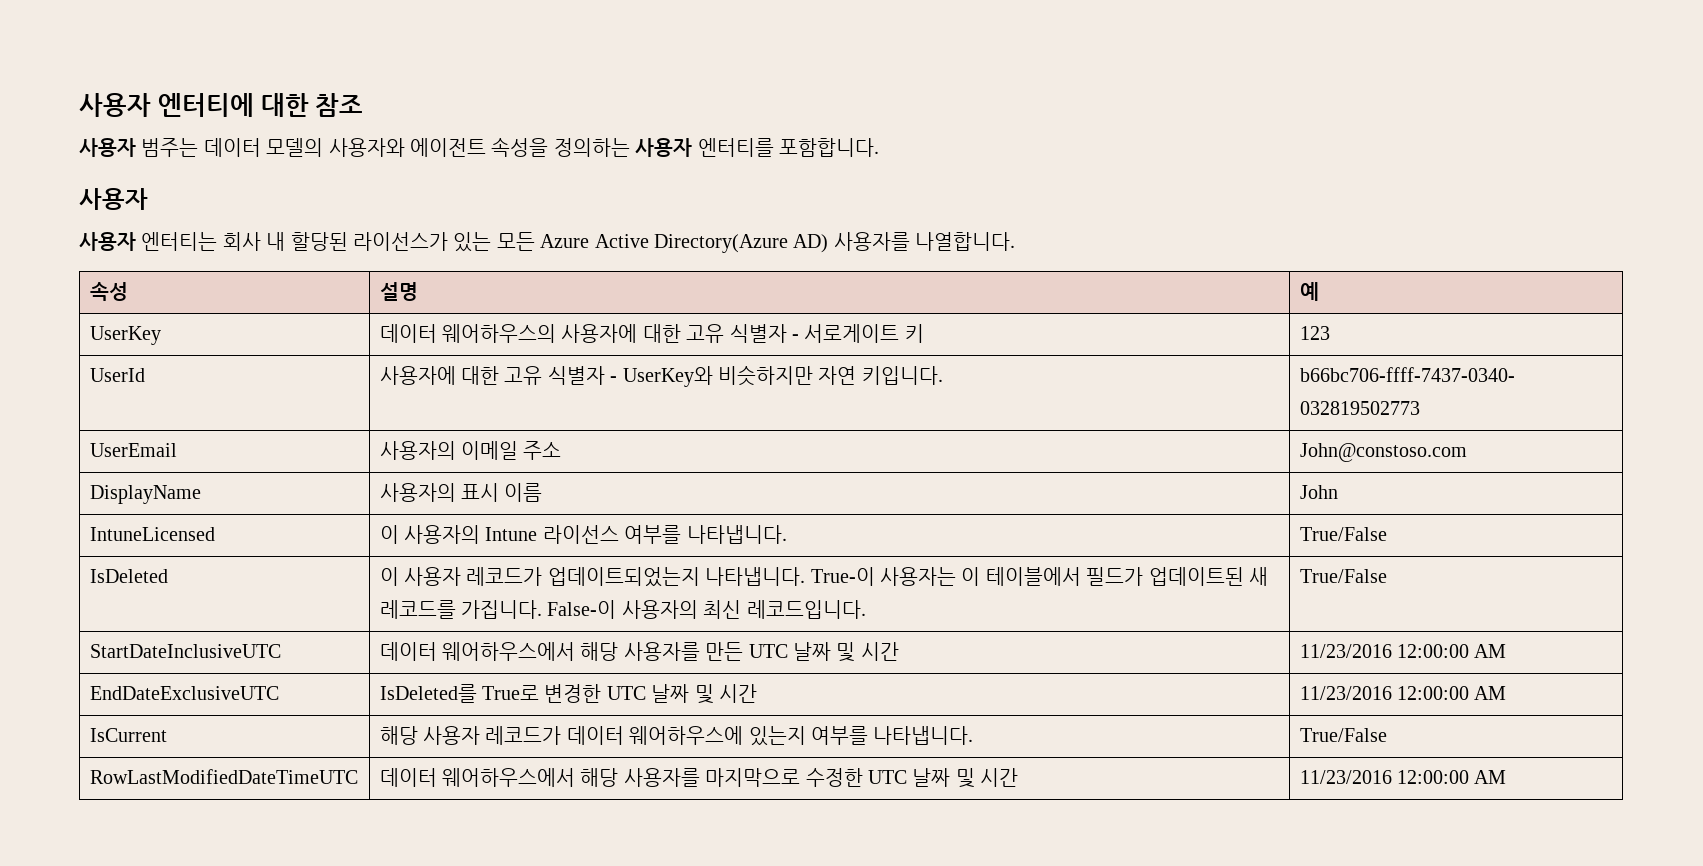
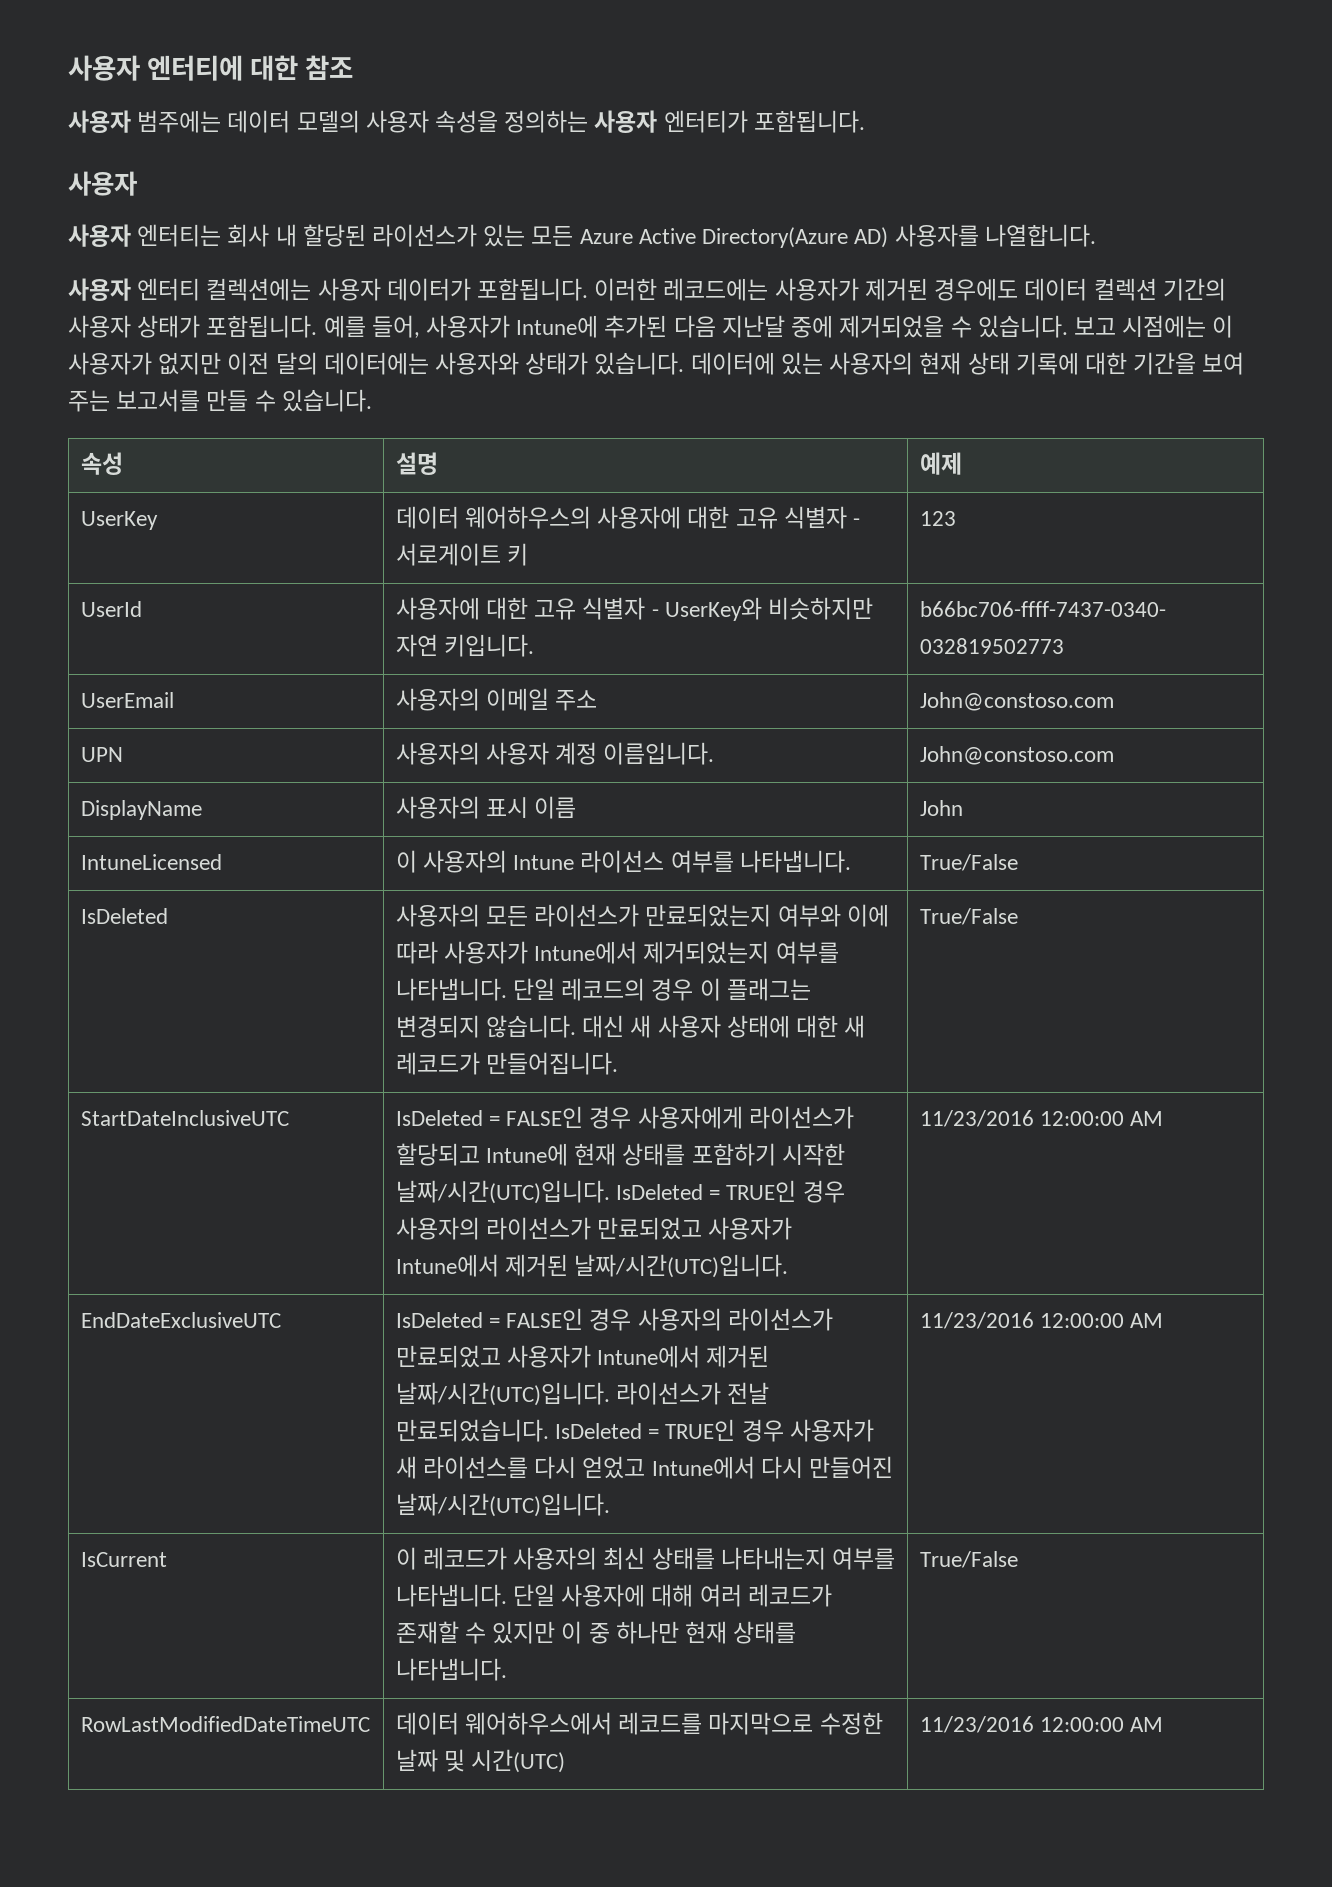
[141,138,199,157] 범주는 -> [137,110,222,133] 범주에는
[328,138,486,157] 사용자와 에이전트 -> [365,110,429,133] 사용자
[697,138,879,157] 엔터티를 포함합니다. -> [663,110,865,133] 엔터티가 포함됩니다.
(1016, 241) none -> [68,278,1226,301] [68,315,1234,338] [68,352,1245,375] [68,389,372,412] // 사용자 엔터티 컬렉션에는 사용자 데이터가 포함됩니다. 이러한 레코드에는 사용자가 제거된 경우에도 데이터 컬렉션 기간의 사용자 상태가 포함됩니다. 예를 들어, 사용자가 Intune에 추가된 다음 지난달 중에 제거되었을 수 있습니다. 보고 시점에는 이 사용자가 없지만 이전 달의 데이터에는 사용자와 상태가 있습니다. 데이터에 있는 사용자의 현재 상태 기록에 대한 기간을 보여 주는 보고서를 만들 수 있습니다.
[1299,282,1319,301] 예 -> [919,452,962,475] 예제
(1467, 452) none -> [80,747,123,762] [395,742,715,765] [919,746,1114,765] // UPN | 사용자의 사용자 계정 이름입니다. | John@constoso.com
[379,567,1269,587] [379,600,866,619] [1299,569,1387,583] [89,644,281,658] [379,642,899,662] [1299,644,1507,658] [89,686,279,700] [379,684,758,704] [1299,686,1507,700] [89,728,167,742] [379,726,869,746] 이 사용자 레코드가 업데이트되었는지 나타냅니다. True-이 사용자는 이 테이블에서 필드가 업데이트된 새 레코드를 가집니다. False-이 사용자의 최신 레코드입니다. | True/False // StartDateInclusiveUTC | 데이터 웨어하우스에서 해당 사용자를 만든 UTC 날짜 및 시간 | 11/23/2016 12:00:00 AM // EndDateExclusiveUTC | IsDeleted를 True로 변경한 UTC 날짜 및 시간 | 11/23/2016 12:00:00 AM // IsCurrent | 해당 사용자 레코드가 데이터 웨어하우스에 있는지 여부를 -> [395,904,889,927] [395,941,839,964] [395,978,811,1001] [395,1015,866,1038] [395,1052,619,1075] [919,908,1018,925] [80,1110,289,1126] [395,1106,854,1129] [395,1143,845,1166] [395,1180,845,1204] [395,1217,793,1240] [395,1254,789,1278] [919,1110,1164,1127] [80,1312,281,1328] [395,1308,833,1331] [395,1345,770,1368] [395,1382,770,1406] [395,1419,874,1442] [395,1456,894,1479] [395,1493,610,1517] [919,1312,1164,1329] [80,1552,167,1567] [395,1547,896,1570] [395,1584,832,1607] [395,1621,797,1644] 사용자의 모든 라이선스가 만료되었는지 여부와 이에 따라 사용자가 Intune에서 제거되었는지 여부를 나타냅니다. 단일 레코드의 경우 이 플래그는 변경되지 않습니다. 대신 새 사용자 상태에 대한 새 레코드가 만들어집니다. | True/False // StartDateInclusiveUTC | IsDeleted = FALSE인 경우 사용자에게 라이선스가 할당되고 Intune에 현재 상태를 포함하기 시작한 날짜/시간(UTC)입니다. IsDeleted = TRUE인 경우 사용자의 라이선스가 만료되었고 사용자가 Intune에서 제거된 날짜/시간(UTC)입니다. | 11/23/2016 12:00:00 AM // EndDateExclusiveUTC | IsDeleted = FALSE인 경우 사용자의 라이선스가 만료되었고 사용자가 Intune에서 제거된 날짜/시간(UTC)입니다. 라이선스가 전날 만료되었습니다. IsDeleted = TRUE인 경우 사용자가 새 라이선스를 다시 얻었고 Intune에서 다시 만들어진 날짜/시간(UTC)입니다. | 11/23/2016 12:00:00 AM // IsCurrent | 이 레코드가 사용자의 최신 상태를 나타내는지 여부를 나타냅니다. 단일 사용자에 대해 여러 레코드가 존재할 수 있지만 이 중 하나만 현재 상태를
[580,768,700,787] 해당 사용자를 -> [618,1712,703,1735] 레코드를
[868,768,1019,788] UTC 날짜 및 시간 -> [395,1749,566,1773] 날짜 및 시간(UTC)

